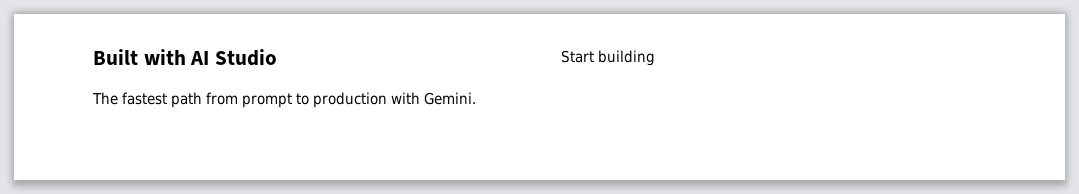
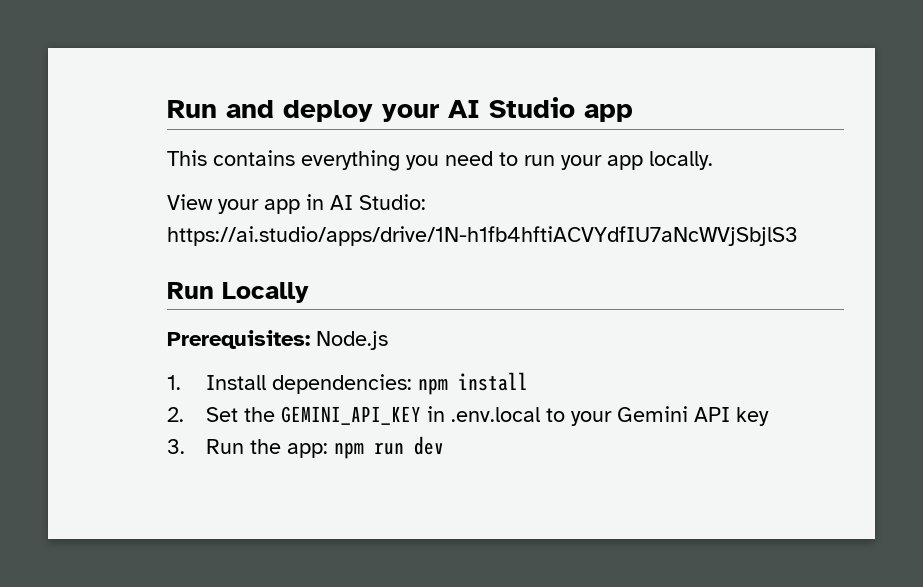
[93,49,278,66] [92,92,477,108] [561,50,656,66] Built with AI Studio // The fastest path from prompt to production with Gemini. // Start building -> [167,97,633,122] [167,150,713,171] [167,194,426,214] [167,226,798,246] [167,282,309,303] [167,330,388,350] [167,372,529,395] [167,406,770,426] [167,436,445,459] Run and deploy your AI Studio app // This contains everything you need to run your app locally. // View your app in AI Studio: https://ai.studio/apps/drive/1N-h1fb4hftiACVYdfIU7aNcWVjSbjlS3 // Run Locally // Prerequisites: Node.js // 1. Install dependencies: npm install // 2. Set the GEMINI_API_KEY in .env.local to your Gemini API key // 3. Run the app: npm run dev

